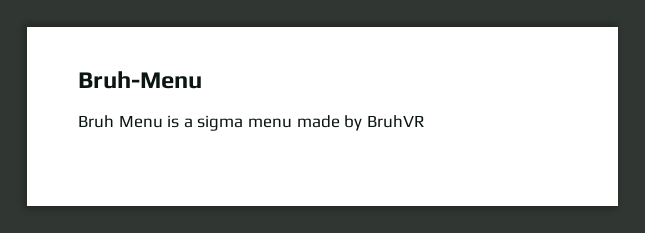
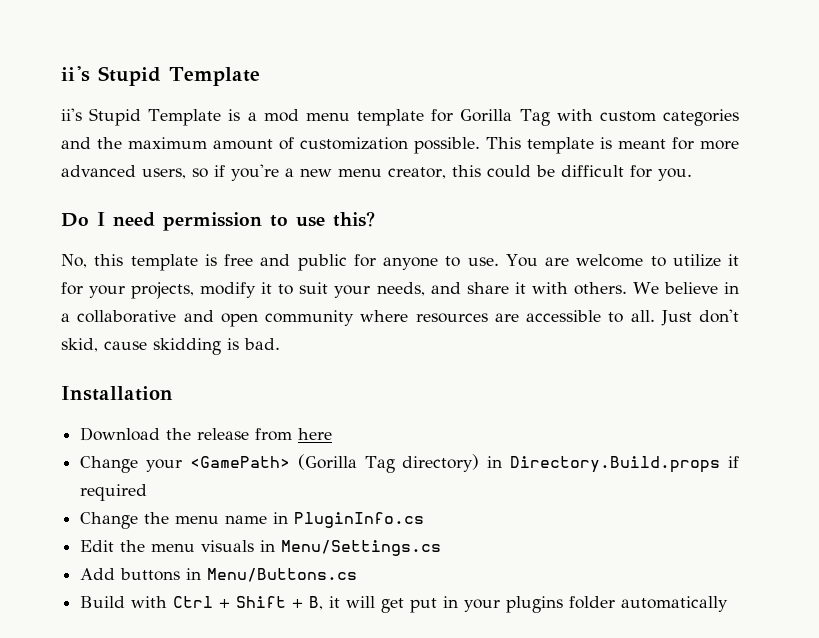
[78,71,202,89] [78,115,424,131] Bruh-Menu // Bruh Menu is a sigma menu made by BruhVR -> [61,66,260,86] [61,108,739,126] [61,137,739,154] [61,164,692,181] [61,211,375,231] [61,254,739,271] [61,282,739,299] [61,309,739,327] [61,338,280,355] [61,386,173,401] [80,427,333,441] [80,454,739,473] [80,484,148,501] [80,512,425,529] [80,540,442,556] [80,568,358,582] [80,596,729,613] ii's Stupid Template // ii's Stupid Template is a mod menu template for Gorilla Tag with custom categories and the maximum amount of customization possible. This template is meant for more advanced users, so if you're a new menu creator, this could be difficult for you. // Do I need permission to use this? // No, this template is free and public for anyone to use. You are welcome to utilize it for your projects, modify it to suit your needs, and share it with others. We believe in a collaborative and open community where resources are accessible to all. Just don't skid, cause skidding is bad. // Installation // Download the release from here // Change your <GamePath> (Gorilla Tag directory) in Directory.Build.props if required // Change the menu name in PluginInfo.cs // Edit the menu visuals in Menu/Settings.cs // Add buttons in Menu/Buttons.cs // Build with Ctrl + Shift + B, it will get put in your plugins folder automatically

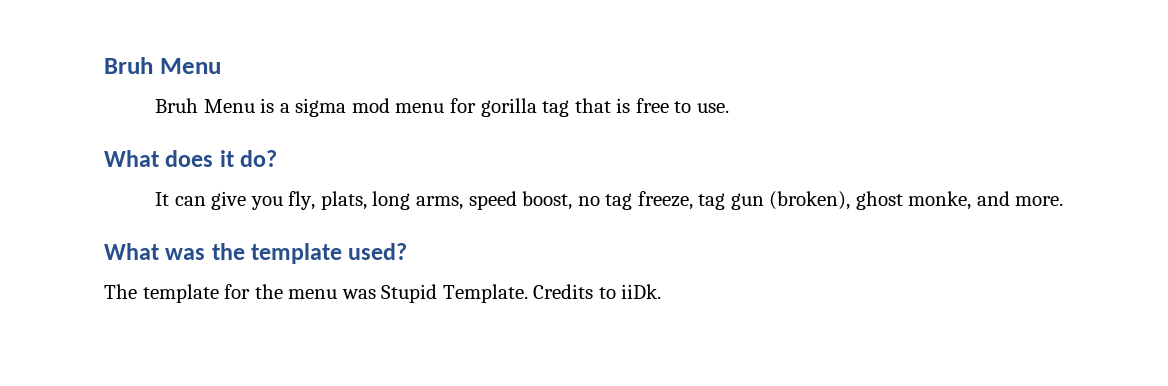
[61,66,260,86] [61,108,222,126] ii's Stupid Template // ii's Stupid Template -> [104,57,221,74] [155,98,255,113] Bruh Menu // Bruh Menu
(257, 116) none -> [295,98,347,117] sigma
[357,109,739,126] [61,137,739,154] [61,164,692,181] [61,211,375,231] [61,254,739,271] [61,282,739,299] [61,309,739,327] [61,338,280,355] [61,386,173,401] [80,427,333,441] [80,454,739,473] [80,484,148,501] [80,512,425,529] [80,540,442,556] [80,568,358,582] [80,596,729,613] template for Gorilla Tag with custom categories and the maximum amount of customization possible. This template is meant for more advanced users, so if you're a new menu creator, this could be difficult for you. // Do I need permission to use this? // No, this template is free and public for anyone to use. You are welcome to utilize it for your projects, modify it to suit your needs, and share it with others. We believe in a collaborative and open community where resources are accessible to all. Just don't skid, cause skidding is bad. // Installation // Download the release from here // Change your <GamePath> (Gorilla Tag directory) in Directory.Build.props if required // Change the menu name in PluginInfo.cs // Edit the menu visuals in Menu/Settings.cs // Add buttons in Menu/Buttons.cs // Build with Ctrl + Shift + B, it will get put in your plugins folder automatically -> [449,98,729,117] [104,150,278,167] [155,191,1064,210] [104,243,408,264] [104,284,662,303] for gorilla tag that is free to use. // What does it do? // It can give you fly, plats, long arms, speed boost, no tag freeze, tag gun (broken), ghost monke, and more. // What was the template used? // The template for the menu was Stupid Template. Credits to iiDk.

